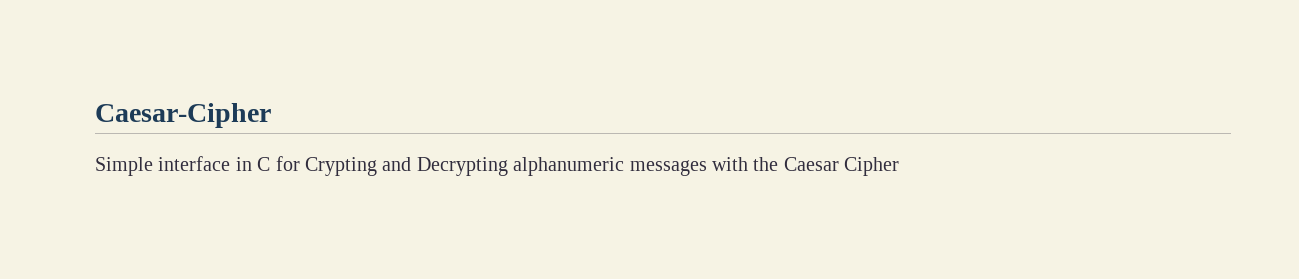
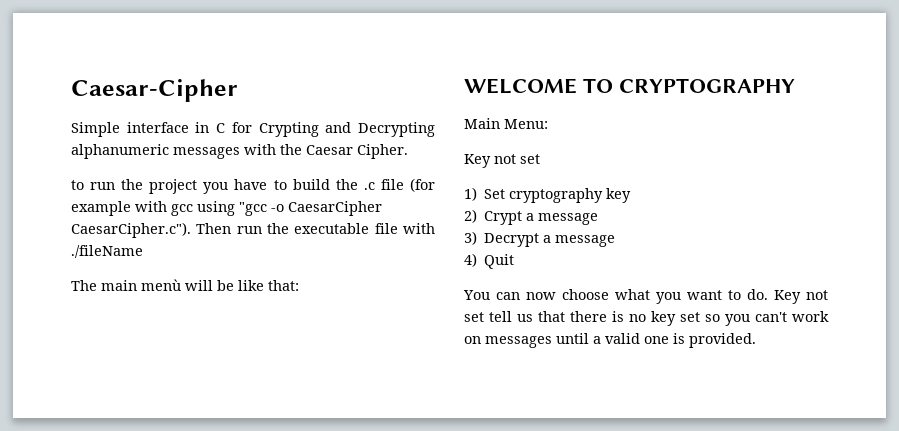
[844,157,900,176] Cipher -> [357,144,408,159] [71,178,435,194] [71,201,382,216] [71,222,435,238] [71,245,143,258] [71,279,299,291] [464,78,795,94] [464,118,548,129] [464,154,540,168] [464,187,632,203] [464,209,599,225] [464,231,616,247] [464,253,515,269] [463,289,828,304] [464,311,829,326] [464,333,756,348] Cipher. // to run the project you have to build the .c file (for example with gcc using "gcc -o CaesarCipher CaesarCipher.c"). Then run the executable file with ./fileName // The main menù will be like that: // WELCOME TO CRYPTOGRAPHY // Main Menu: // Key not set // 1) Set cryptography key // 2) Crypt a message // 3) Decrypt a message // 4) Quit // You can now choose what you want to do. Key not set tell us that there is no key set so you can't work on messages until a valid one is provided.

